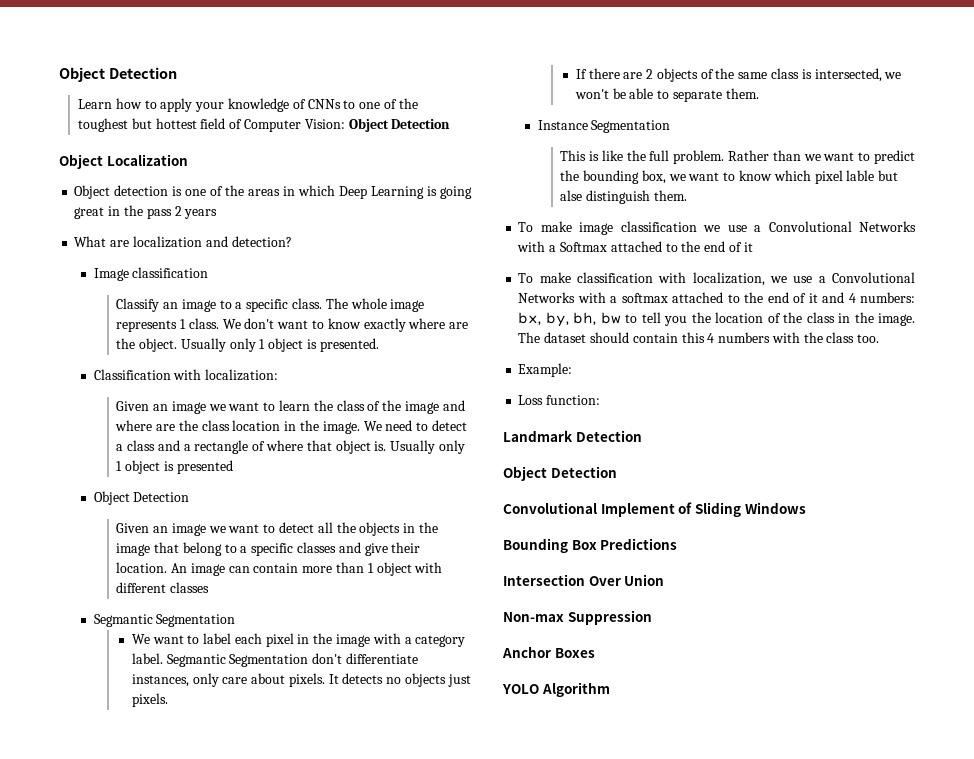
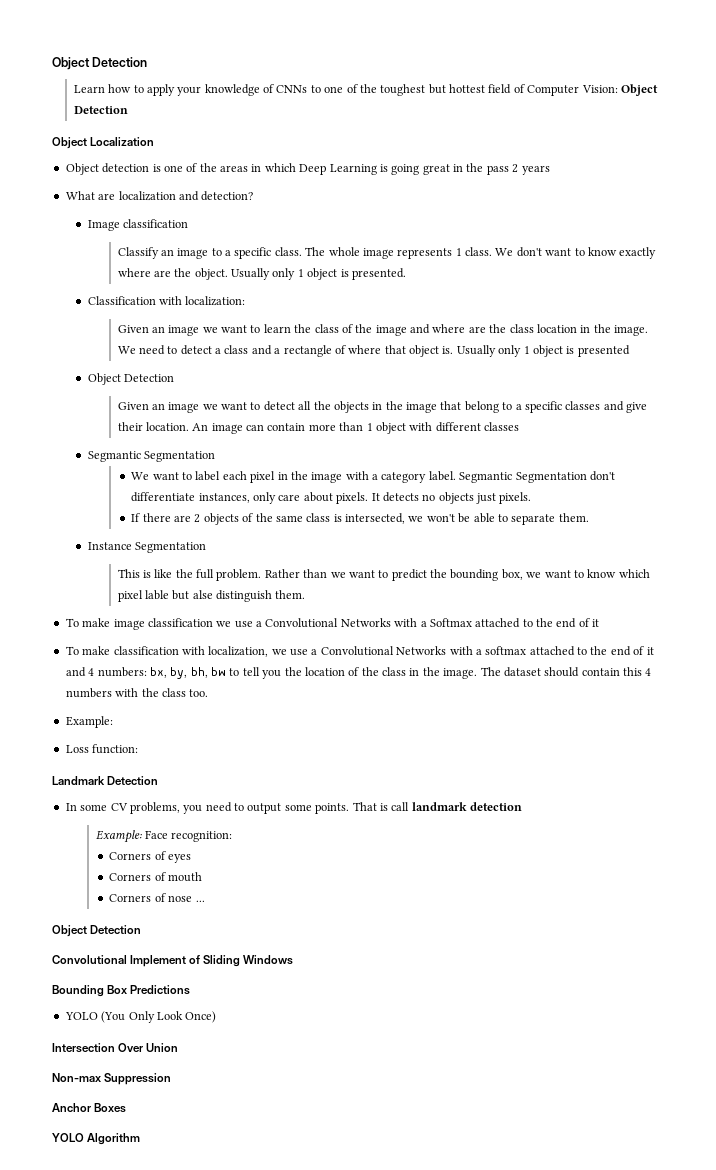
(642, 436) none -> [65,802,522,814] [95,830,233,843] [109,851,192,863] [109,872,203,882] [109,893,205,902] // In some CV problems, you need to output some points. That is call landmark detection // Example: Face recognition: // Corners of eyes // Corners of mouth // Corners of nose ...
(678, 544) none -> [64,1011,217,1023] // YOLO (You Only Look Once)

